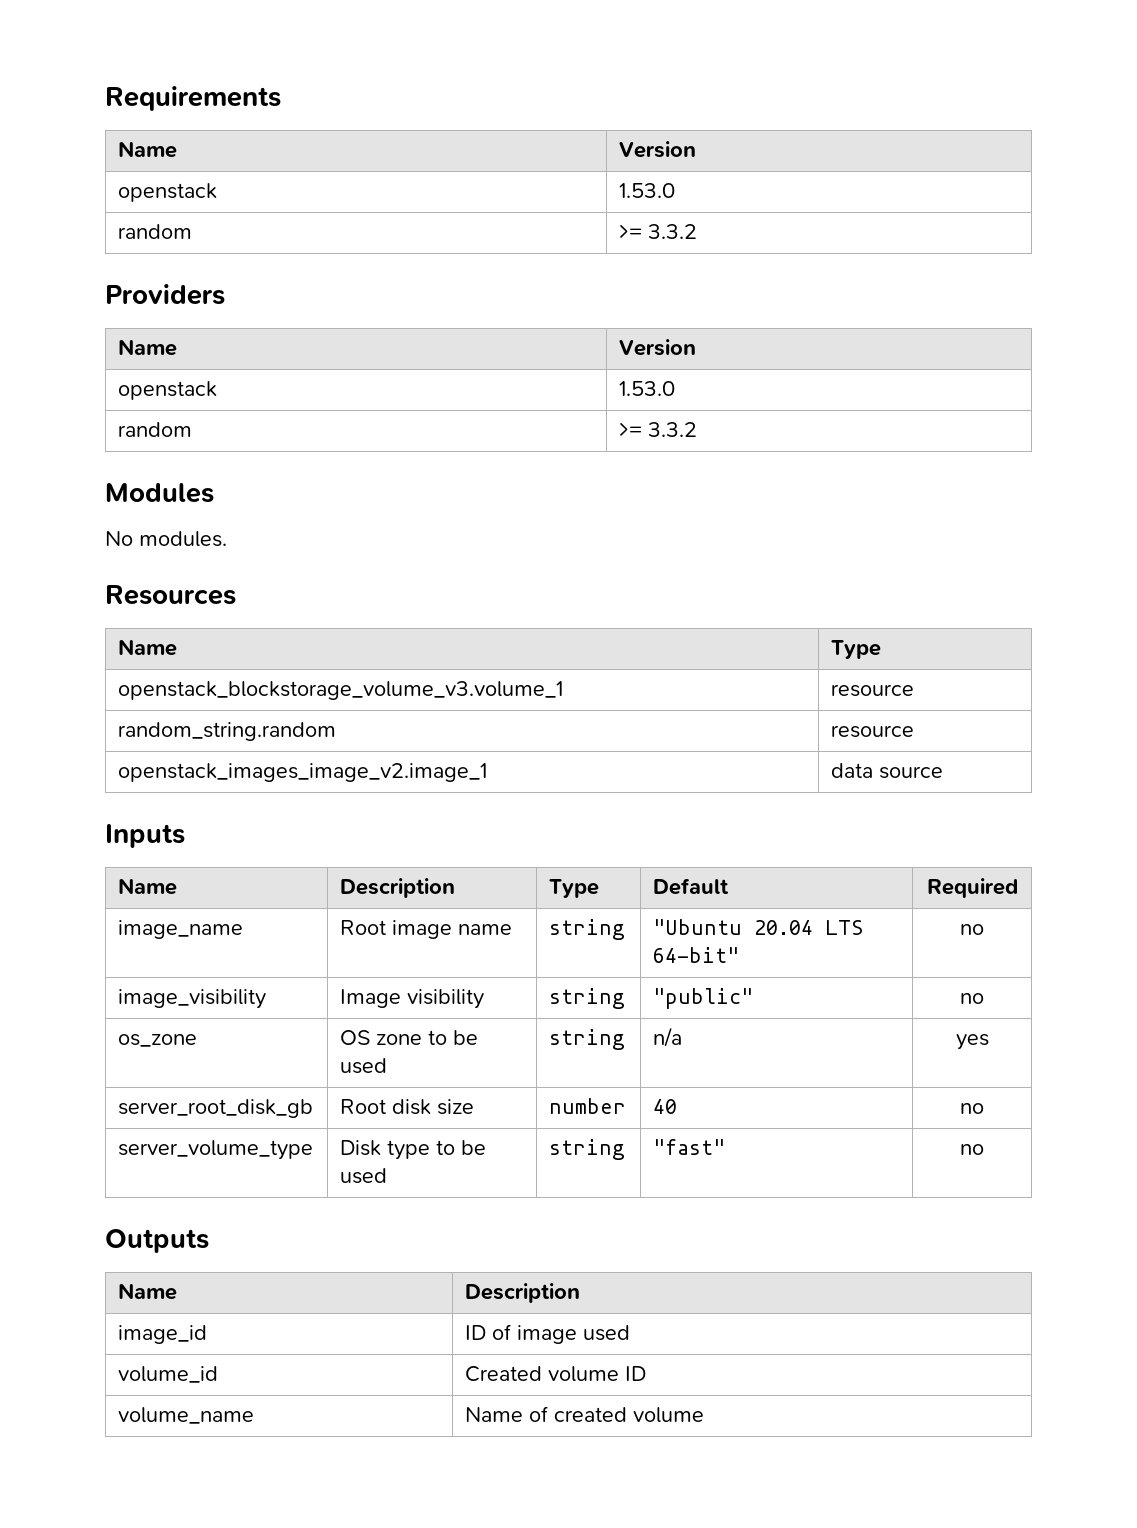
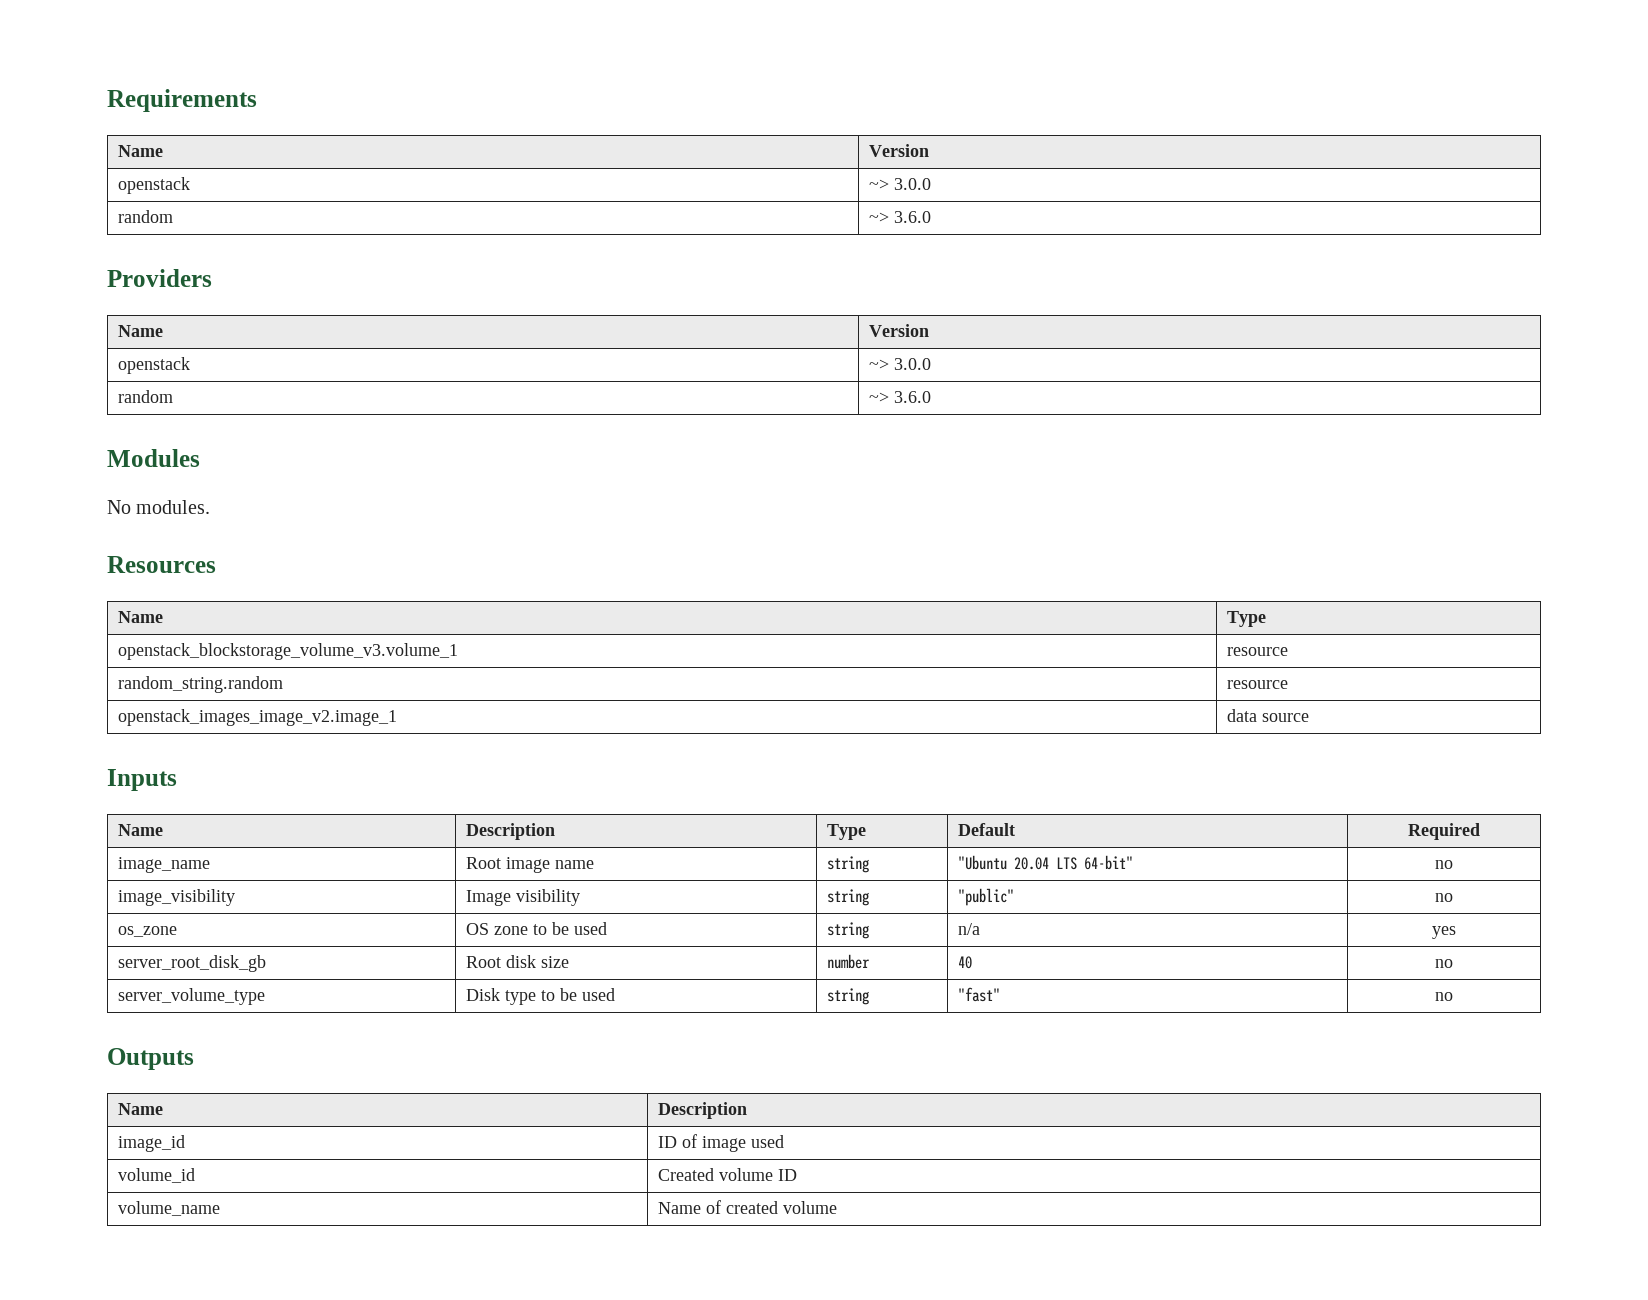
[619,183,676,198] [118,224,193,239] [619,224,698,239] 1.53.0 // random | >= 3.3.2 -> [868,178,931,190] [117,210,173,223] [868,211,931,223] ~> 3.0.0 // random | ~> 3.6.0
[619,381,676,396] [118,422,193,437] [619,422,698,437] 1.53.0 // random | >= 3.3.2 -> [868,358,931,370] [117,390,173,403] [868,391,931,403] ~> 3.0.0 // random | ~> 3.6.0

